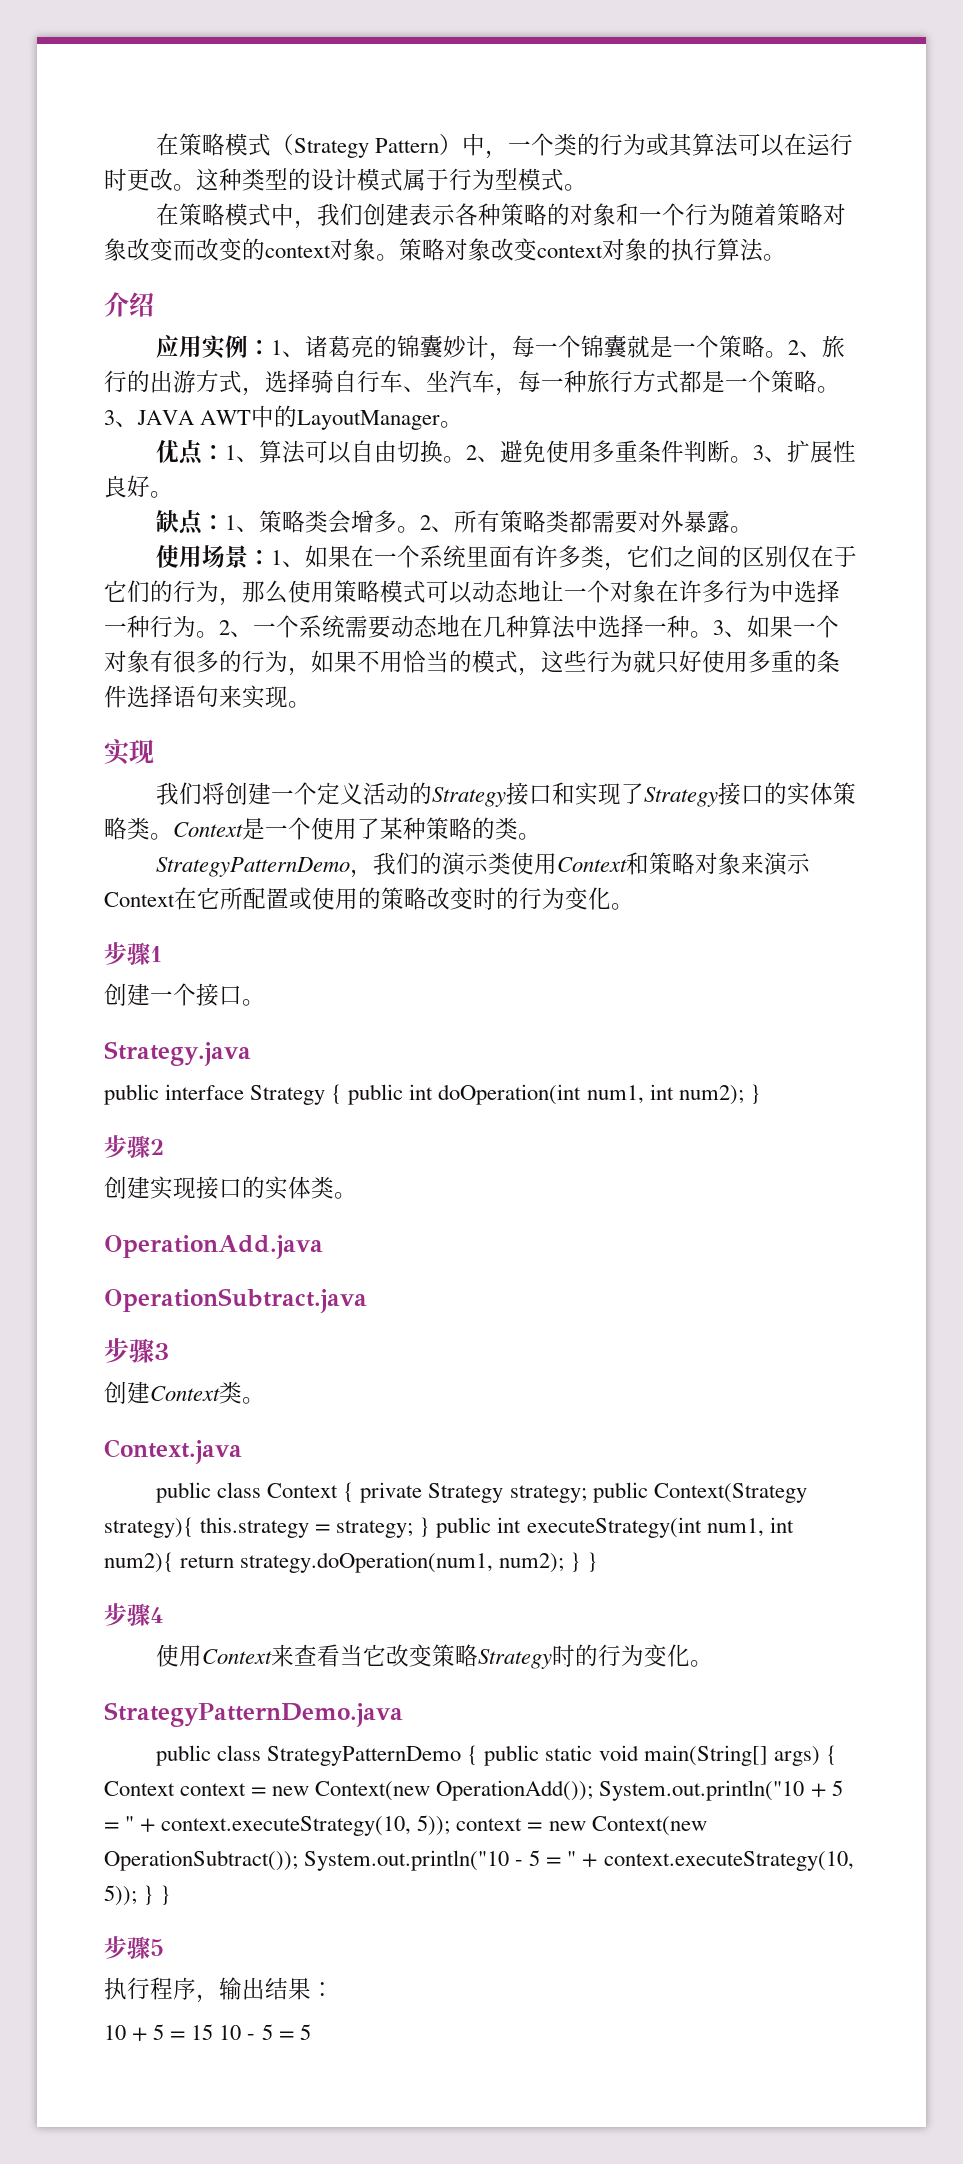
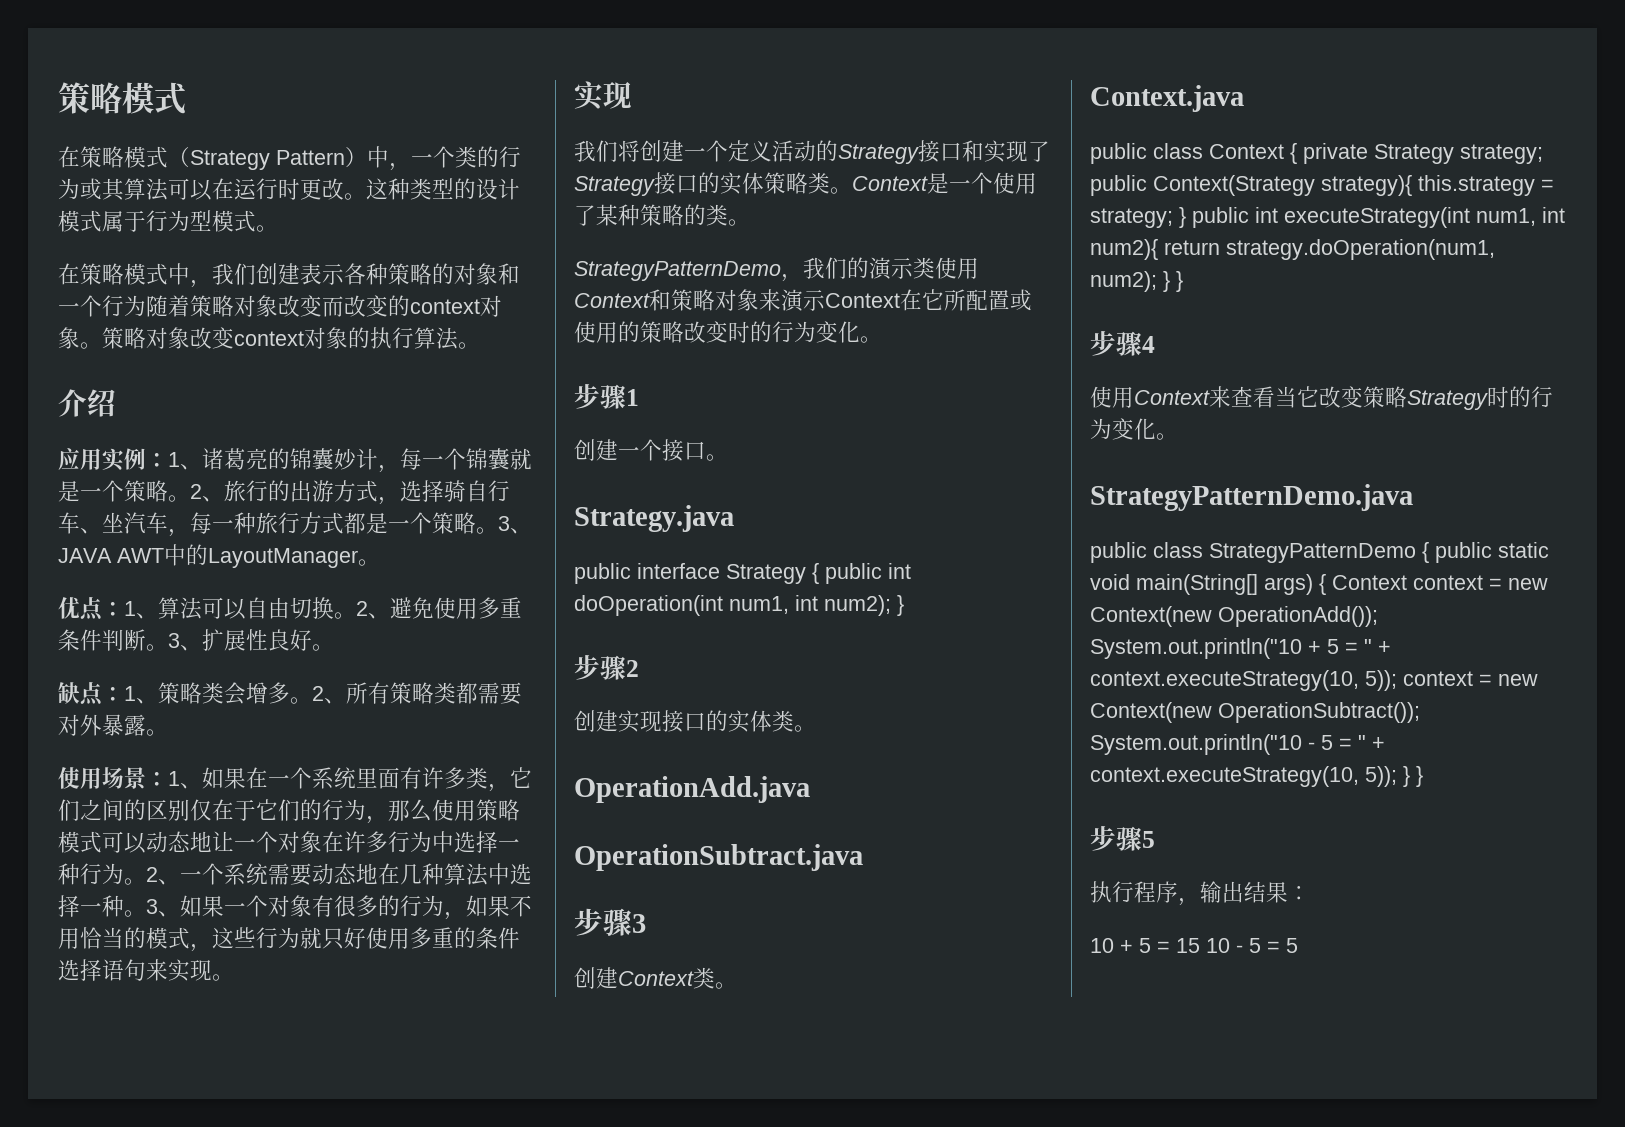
(156, 144) none -> [58,82,186,115] 策略模式 //

